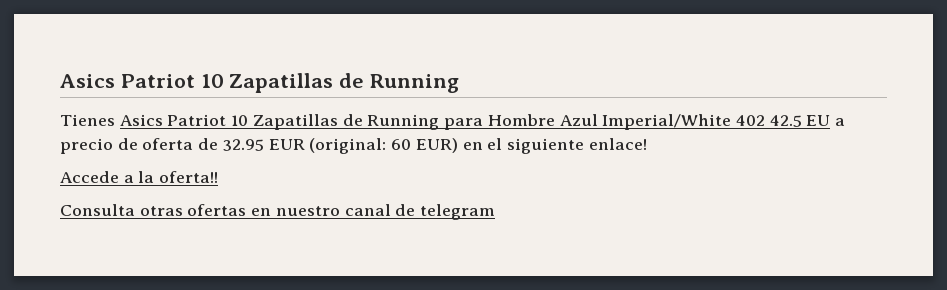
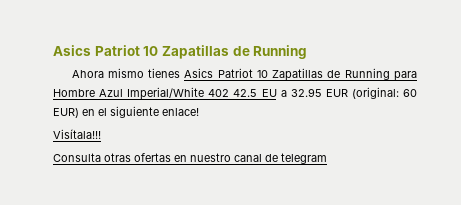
[60,114,115,126] Tienes -> [71,68,181,78] Ahora mismo tienes
[60,138,219,154] precio de oferta de -> (287, 93) none
[60,171,219,183] Accede a la oferta!! -> [53,129,101,139] Visítala!!!

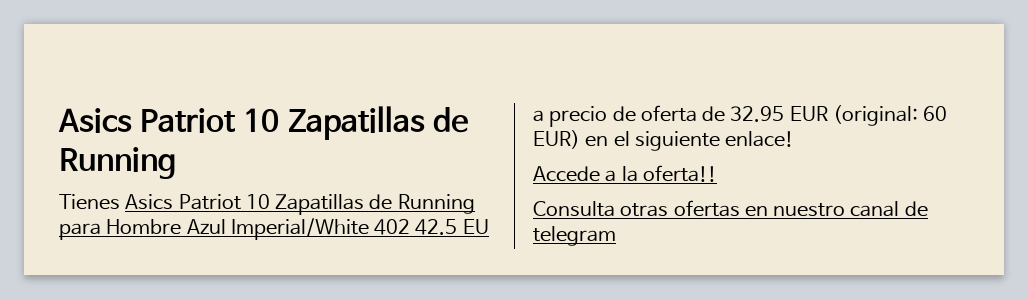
[71,68,181,78] Ahora mismo tienes -> [59,194,120,210] Tienes
(287, 93) none -> [549,105,726,127] precio de oferta de
[53,129,101,139] Visítala!!! -> [533,165,717,182] Accede a la oferta!!

